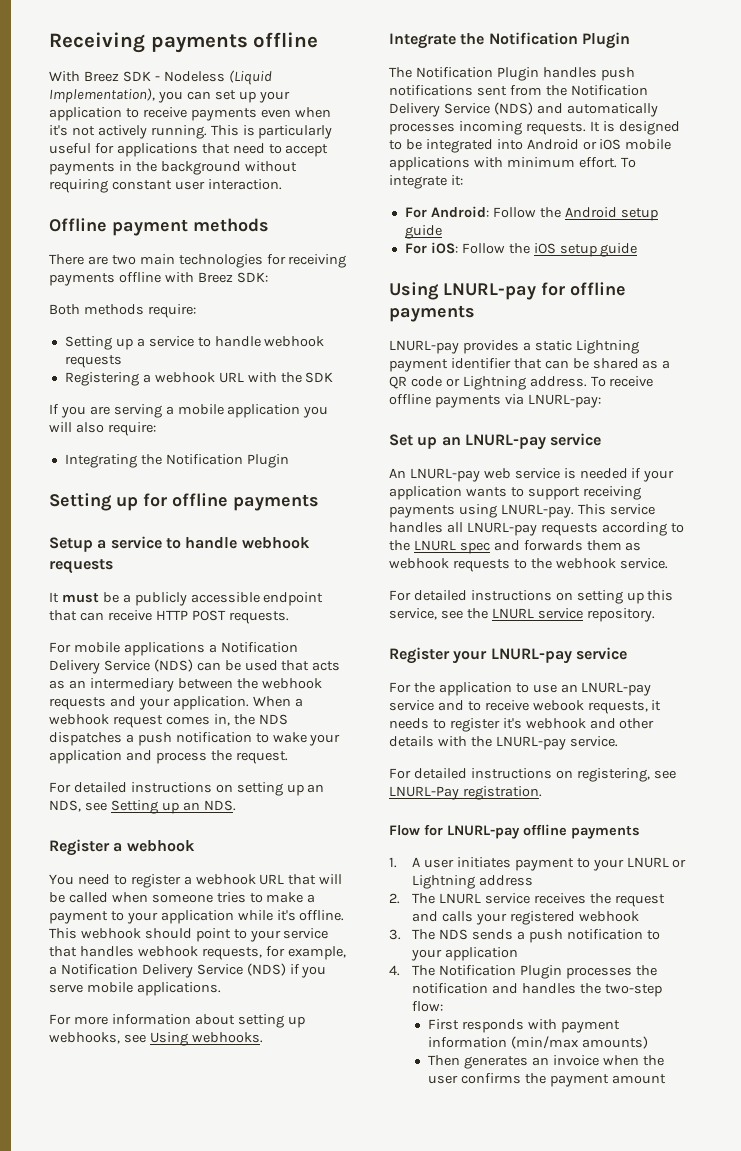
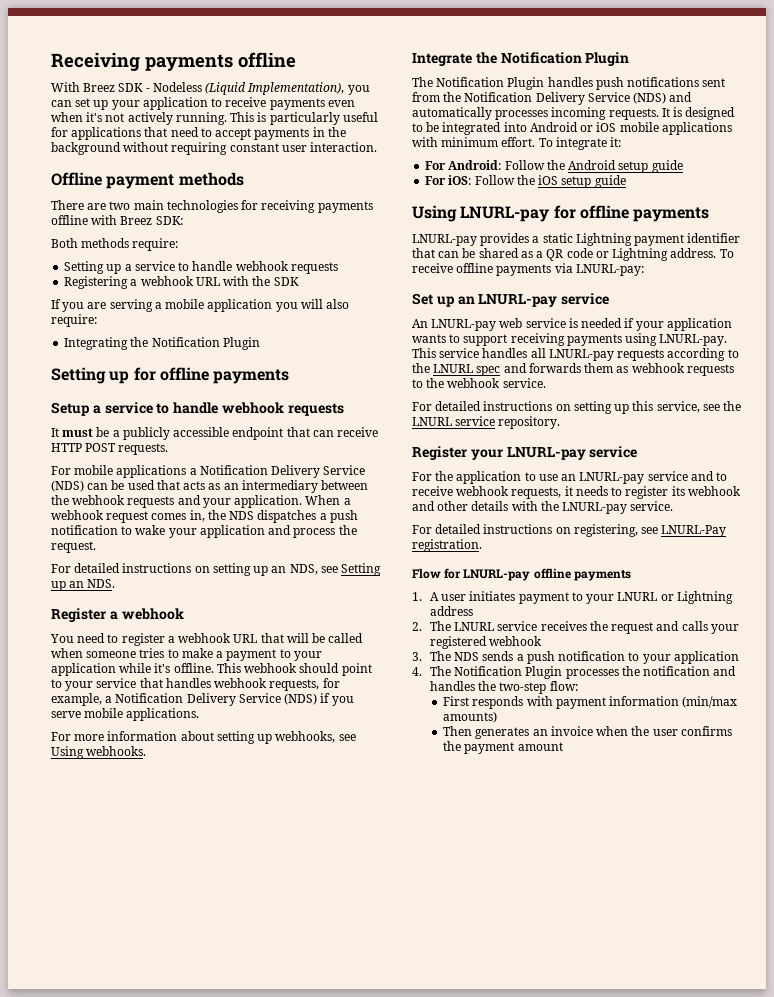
[532,700,584,711] webook -> [456,486,510,496] webhook
[502,718,522,729] it's -> [671,486,685,496] its

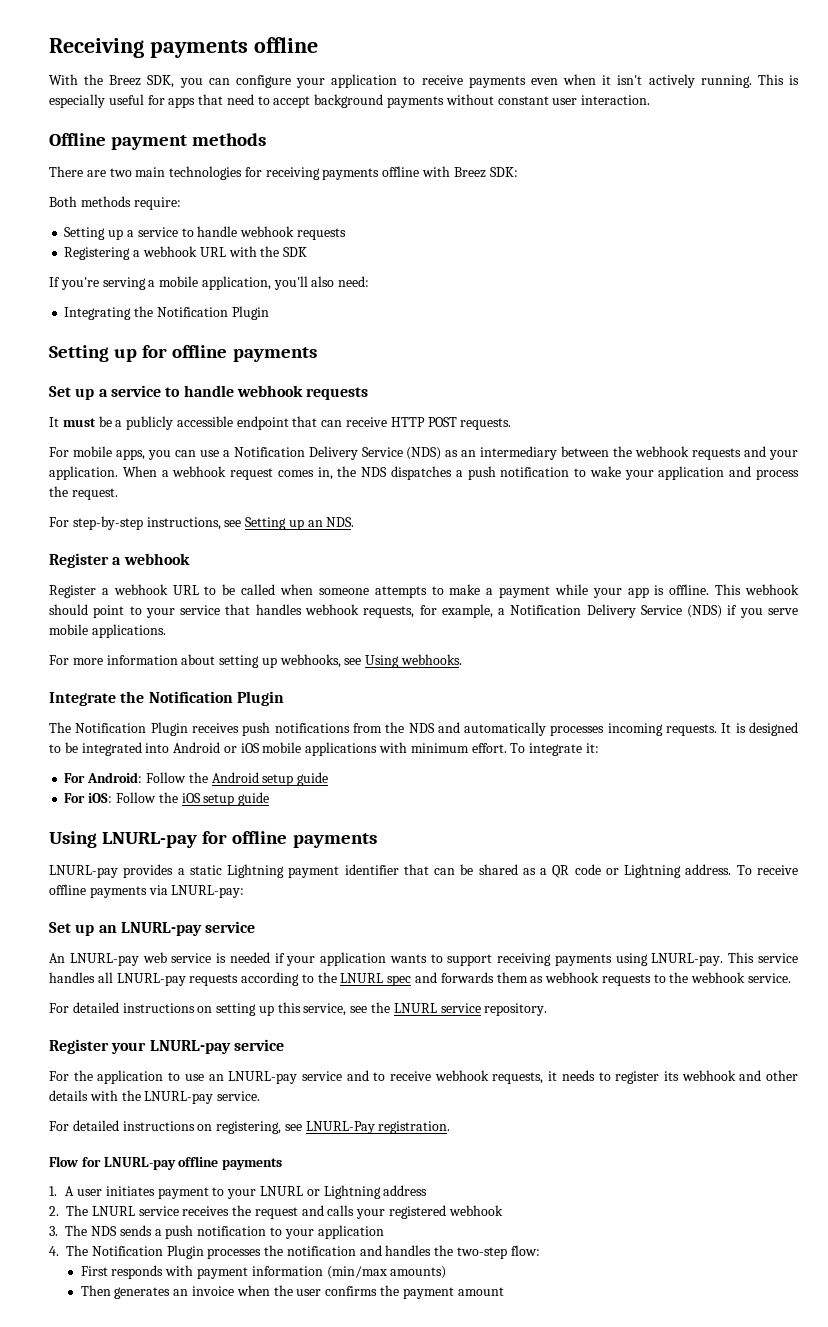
[83,82,370,95] [51,98,109,110] Breez SDK - Nodeless (Liquid Implementation), you can set up -> [84,74,291,88] the Breez SDK, you can configure
[86,112,125,122] it's not -> [602,75,643,85] it isn't
[269,112,340,125] particularly -> [49,94,105,108] especially
[71,127,142,140] applications -> [168,97,196,108] apps
[254,127,346,140] [51,142,228,155] payments in the background without requiring -> [314,94,494,108] background payments without
[62,302,107,312] you are -> [60,277,99,290] you're
[207,299,350,312] [51,314,97,327] application you will also require: -> [201,276,370,290] application, you'll also need:
[51,402,90,416] Setup -> [49,386,95,400] Set up
[116,465,366,478] [51,480,206,492] applications a Notification Delivery Service (NDS) can be used that acts -> [115,446,442,460] apps, you can use a Notification Delivery Service (NDS)
[74,563,318,576] detailed instructions on setting up an NDS, -> [72,516,221,530] step-by-step instructions,
[50,633,309,646] You need to register a webhook URL that will -> [49,584,217,598] Register a webhook URL to
[139,648,165,658] tries -> [374,586,427,598] attempts
[279,649,322,661] [51,663,171,676] to your application while it's -> [554,584,665,598] while your app is
[547,77,593,87] handles -> [191,723,239,733] receives
[702,78,726,87] sent -> (350, 728) none
[464,92,667,105] Notification Delivery Service (NDS) -> [408,723,435,733] NDS

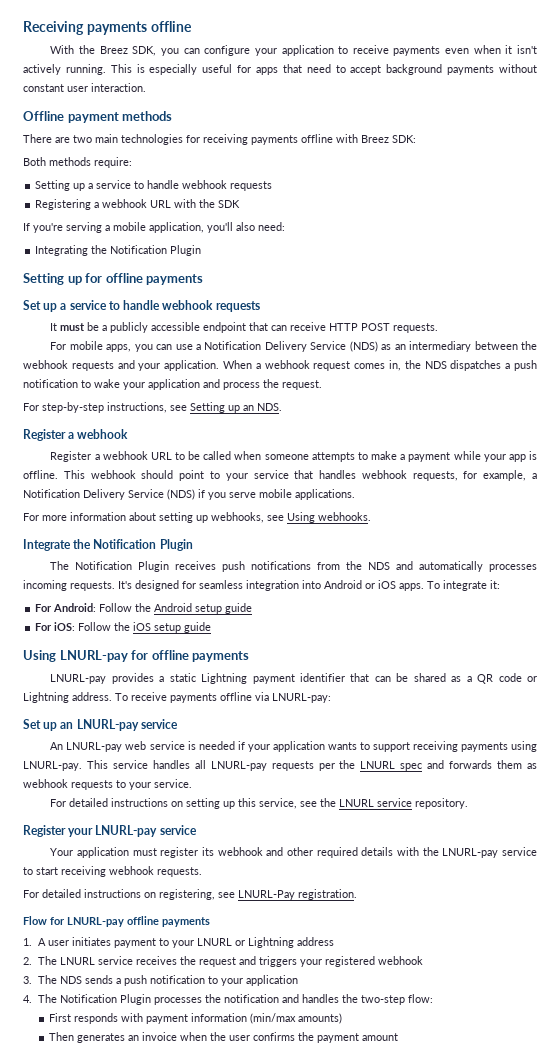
[721,722,798,736] [49,742,507,756] It is designed to be integrated into Android or iOS mobile applications with minimum effort. -> [118,580,424,591] It's designed for seamless integration into Android or iOS apps.
[49,884,147,898] offline payments -> [170,692,252,703] payments offline
[241,972,314,986] according to -> [318,763,335,771] per
[669,972,746,983] the webhook -> [129,782,151,790] your
[49,1070,611,1084] For the application to use an LNURL-pay service and to receive webhook requests, it needs to -> [50,847,157,858] Your application must
(799, 1075) none -> [316,847,358,858] required
[217,1091,261,1101] service. -> [502,847,537,856] [23,866,202,877] service to start receiving webhook requests.
[327,1205,355,1216] calls -> [258,956,297,967] triggers

